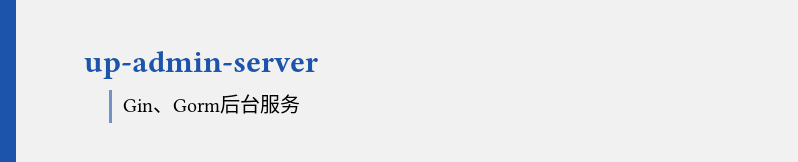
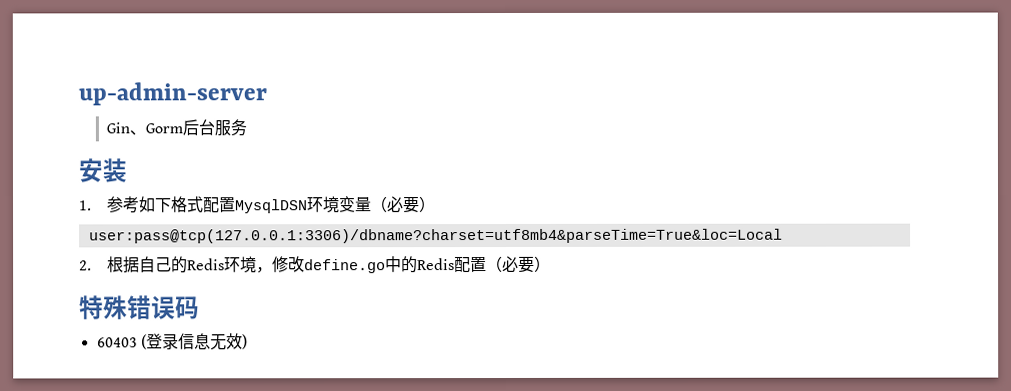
(300, 104) none -> [78,158,127,183] [79,196,437,214] [88,228,783,244] [79,255,552,274] [79,295,200,320] [96,333,248,351] // 安装 // 1.参考如下格式配置MysqlDSN环境变量（必要） // user:pass@tcp(127.0.0.1:3306)/dbname?charset=utf8mb4&parseTime=True&loc=Local // 2.根据自己的Redis环境，修改define.go中的Redis配置（必要） // 特殊错误码 // 60403 (登录信息无效)

